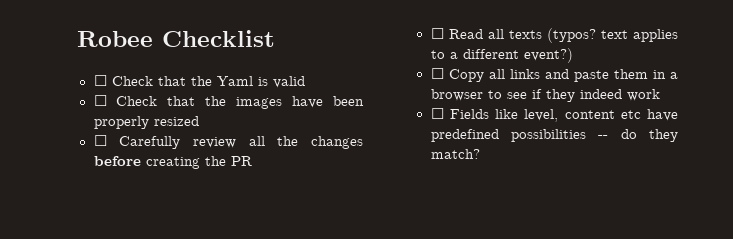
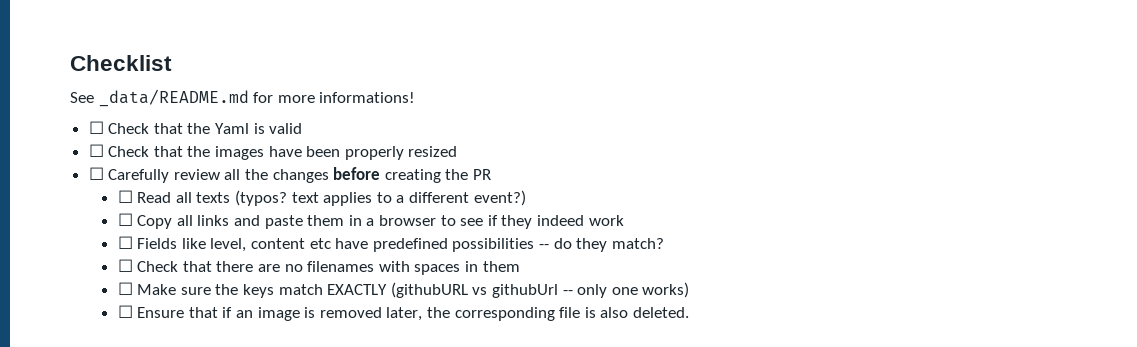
[77,31,153,47] Robee -> (70, 63) none
(275, 38) none -> [70,89,416,107] // See _data/README.md for more informations!
(480, 154) none -> [117,259,520,275] [117,282,690,298] [117,305,689,321] // ☐ Check that there are no filenames with spaces in them // ☐ Make sure the keys match EXACTLY (githubURL vs githubUrl -- only one works) // ☐ Ensure that if an image is removed later, the corresponding file is also deleted.

